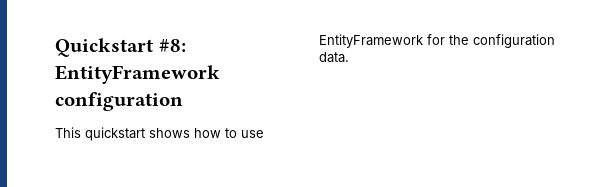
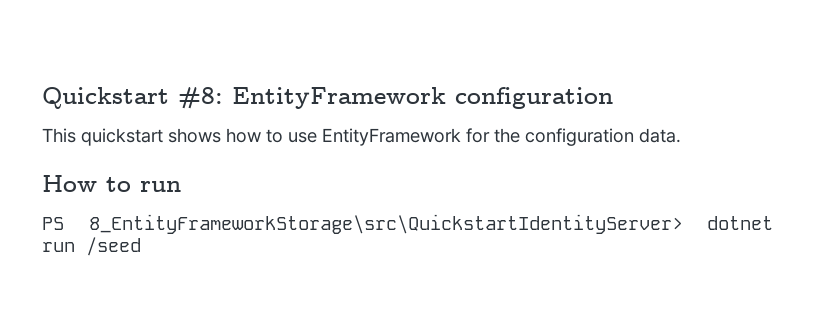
(349, 57) none -> [42,175,181,192] [42,214,773,234] [42,237,141,256] // How to run // PS 8_EntityFrameworkStorage\src\QuickstartIdentityServer> dotnet run /seed

